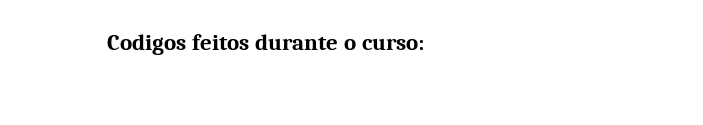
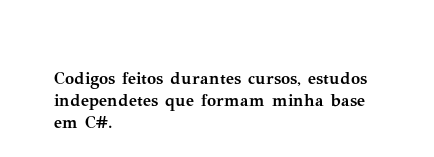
[255,34,425,50] durante o curso: -> [170,72,367,86] [54,94,365,111] [54,115,112,129] durantes cursos, estudos independetes que formam minha base em C#.

